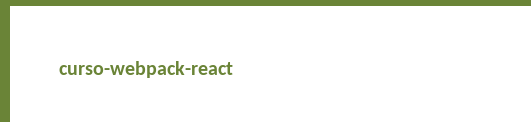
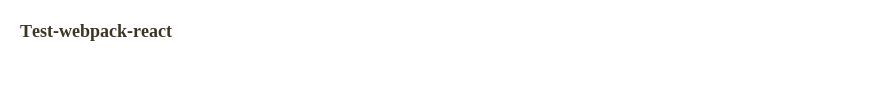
[59,61,233,78] curso-webpack-react -> [20,24,172,41] Test-webpack-react

